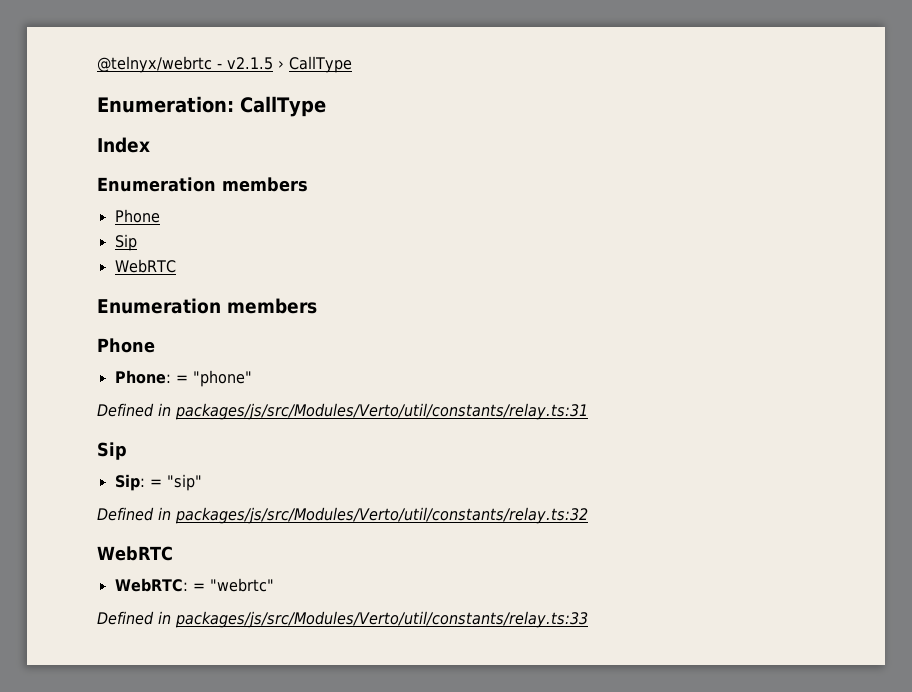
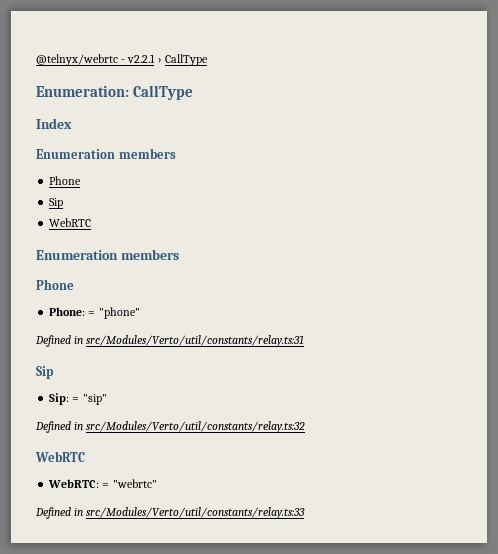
[227,57,273,70] v2.1.5 -> [127,54,156,63] v2.2.1
[175,403,588,420] packages/js/src/Modules/Verto/util/constants/relay.ts:31 -> [86,335,305,347] src/Modules/Verto/util/constants/relay.ts:31
[175,507,588,524] packages/js/src/Modules/Verto/util/constants/relay.ts:32 -> [86,421,306,433] src/Modules/Verto/util/constants/relay.ts:32
[175,611,588,628] packages/js/src/Modules/Verto/util/constants/relay.ts:33 -> [86,507,306,519] src/Modules/Verto/util/constants/relay.ts:33

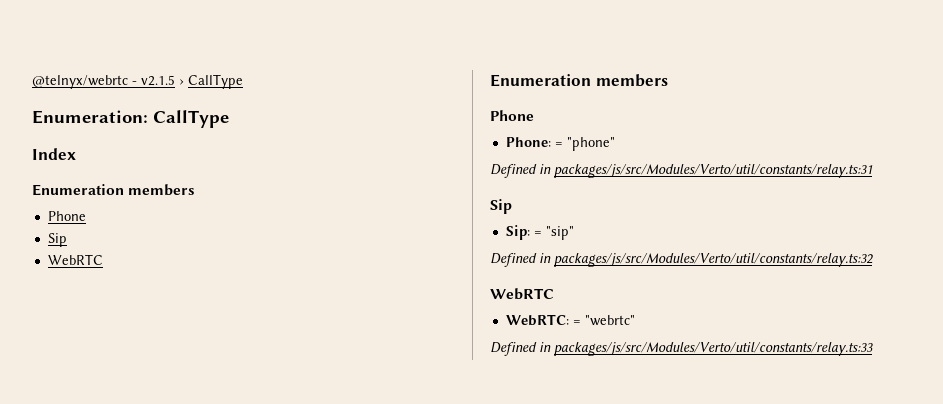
[127,54,156,63] v2.2.1 -> [141,75,175,86] v2.1.5
[86,335,305,347] src/Modules/Verto/util/constants/relay.ts:31 -> [554,164,873,178] packages/js/src/Modules/Verto/util/constants/relay.ts:31
[86,421,306,433] src/Modules/Verto/util/constants/relay.ts:32 -> [554,253,873,267] packages/js/src/Modules/Verto/util/constants/relay.ts:32
[86,507,306,519] src/Modules/Verto/util/constants/relay.ts:33 -> [554,342,873,356] packages/js/src/Modules/Verto/util/constants/relay.ts:33

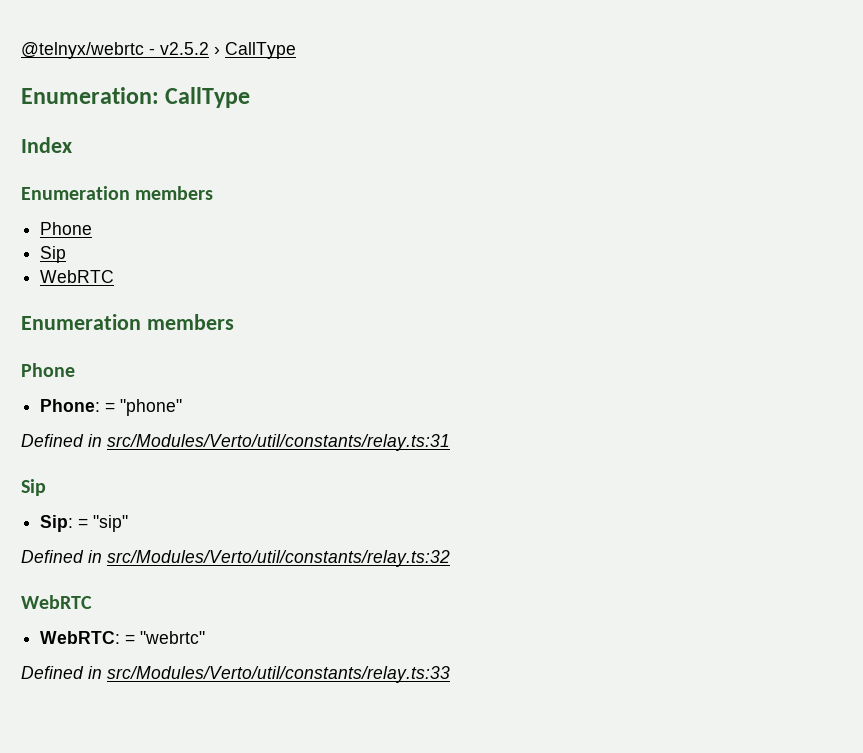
[141,75,175,86] v2.1.5 -> [160,42,209,55] v2.5.2
[554,164,873,178] packages/js/src/Modules/Verto/util/constants/relay.ts:31 -> [107,434,450,451] src/Modules/Verto/util/constants/relay.ts:31
[554,253,873,267] packages/js/src/Modules/Verto/util/constants/relay.ts:32 -> [107,550,450,567] src/Modules/Verto/util/constants/relay.ts:32
[554,342,873,356] packages/js/src/Modules/Verto/util/constants/relay.ts:33 -> [107,666,450,683] src/Modules/Verto/util/constants/relay.ts:33

